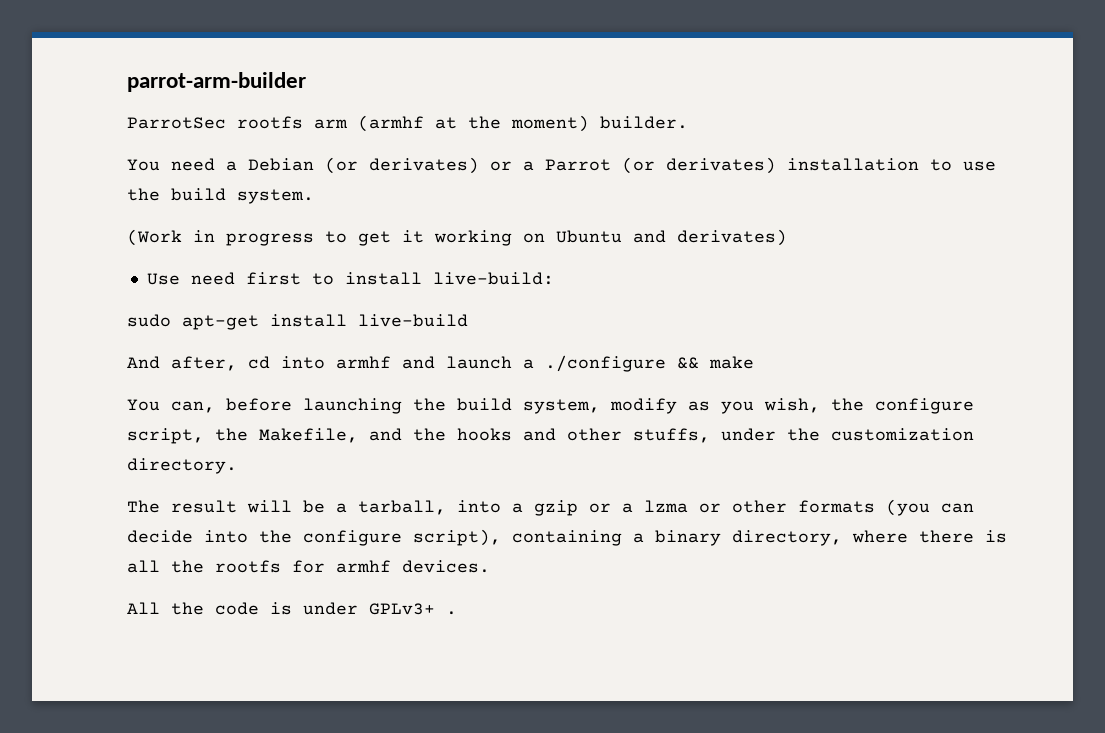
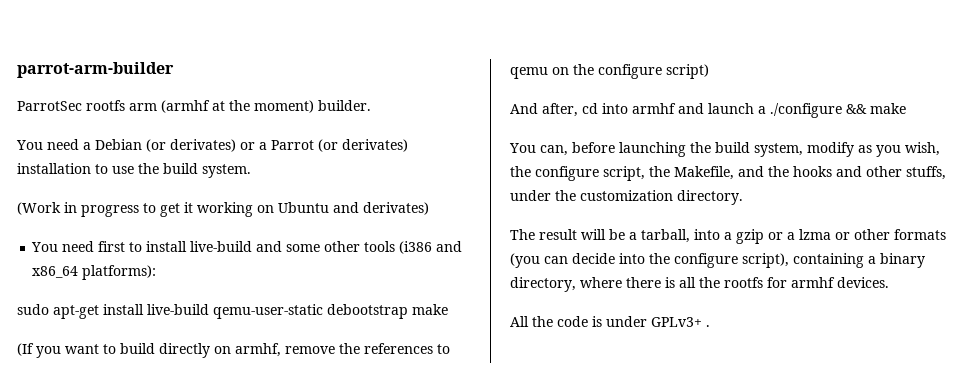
[146,273,180,285] Use -> [31,242,59,252] You
[432,272,554,285] [127,314,468,330] live-build: // sudo apt-get install live-build -> [190,241,463,254] [32,265,157,280] [17,304,448,319] [17,343,450,358] [510,64,709,79] live-build and some other tools (i386 and x86_64 platforms): // sudo apt-get install live-build qemu-user-static debootstrap make // (If you want to build directly on armhf, remove the references to qemu on the configure script)

